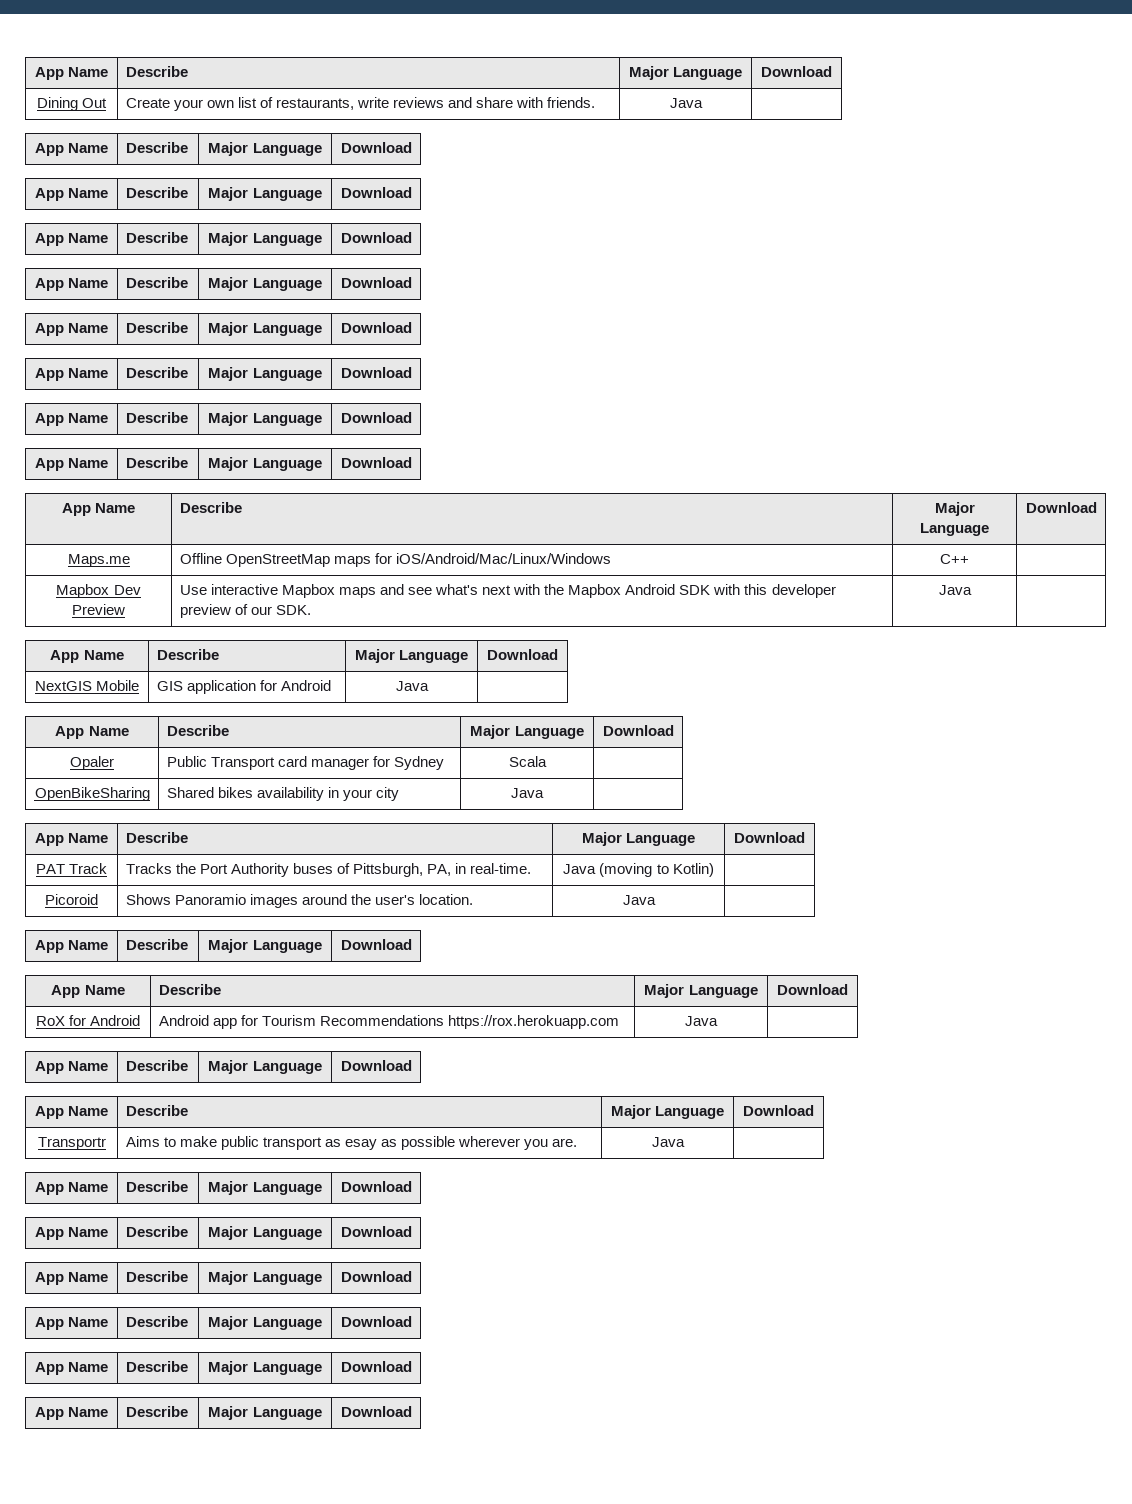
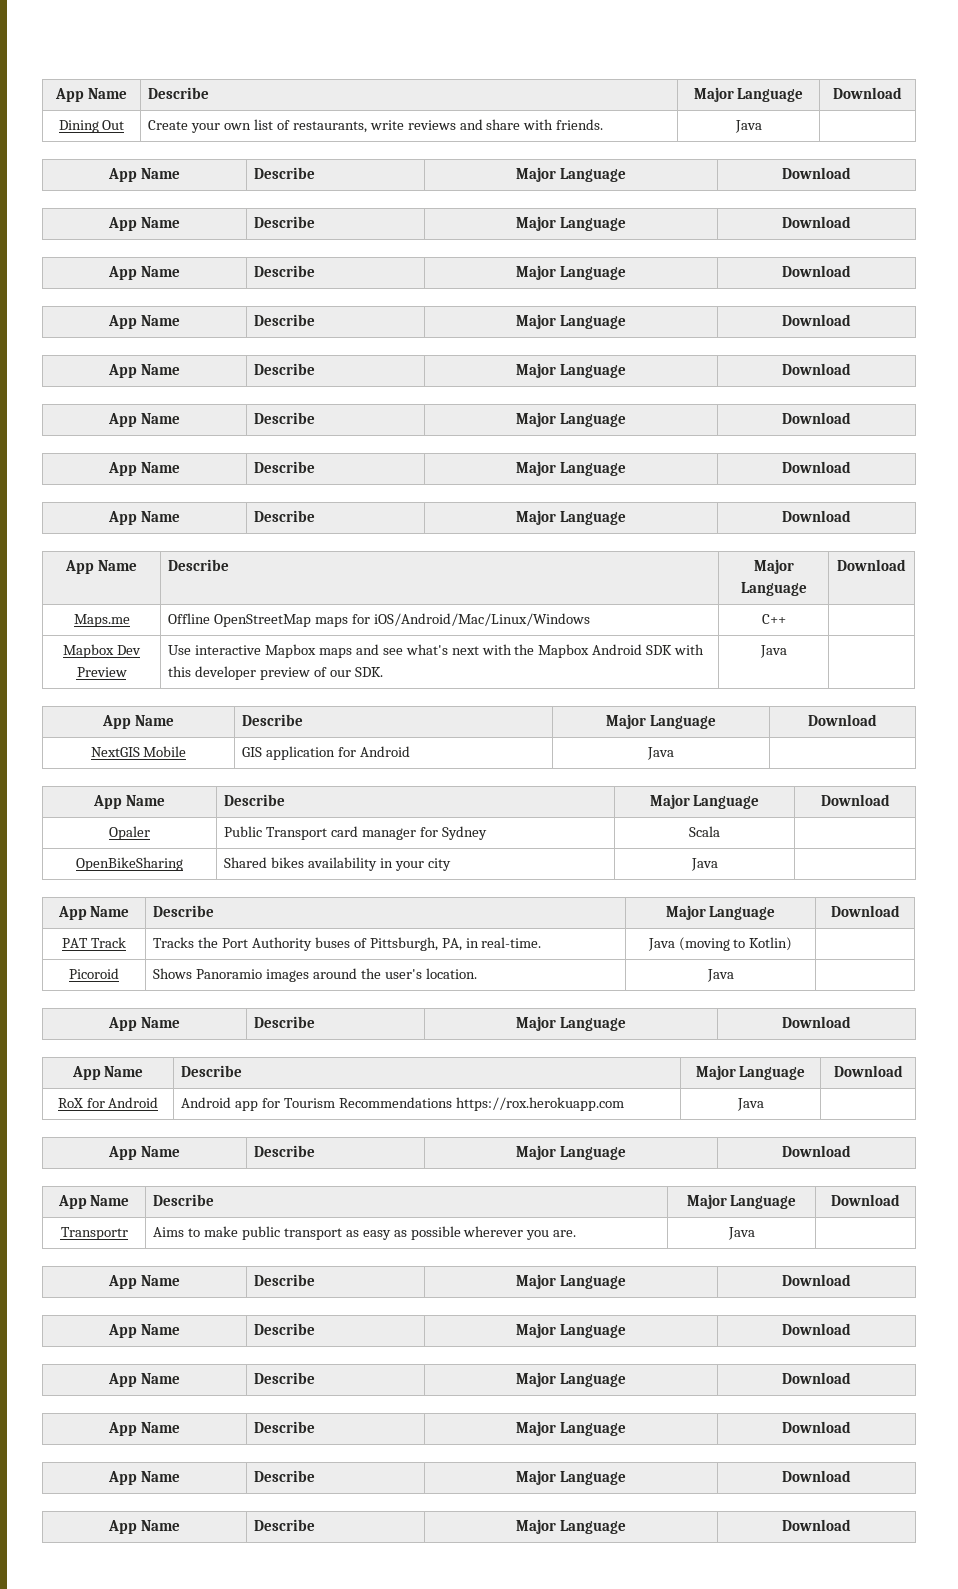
[345,1139,378,1150] esay -> [362,1230,391,1240] easy

